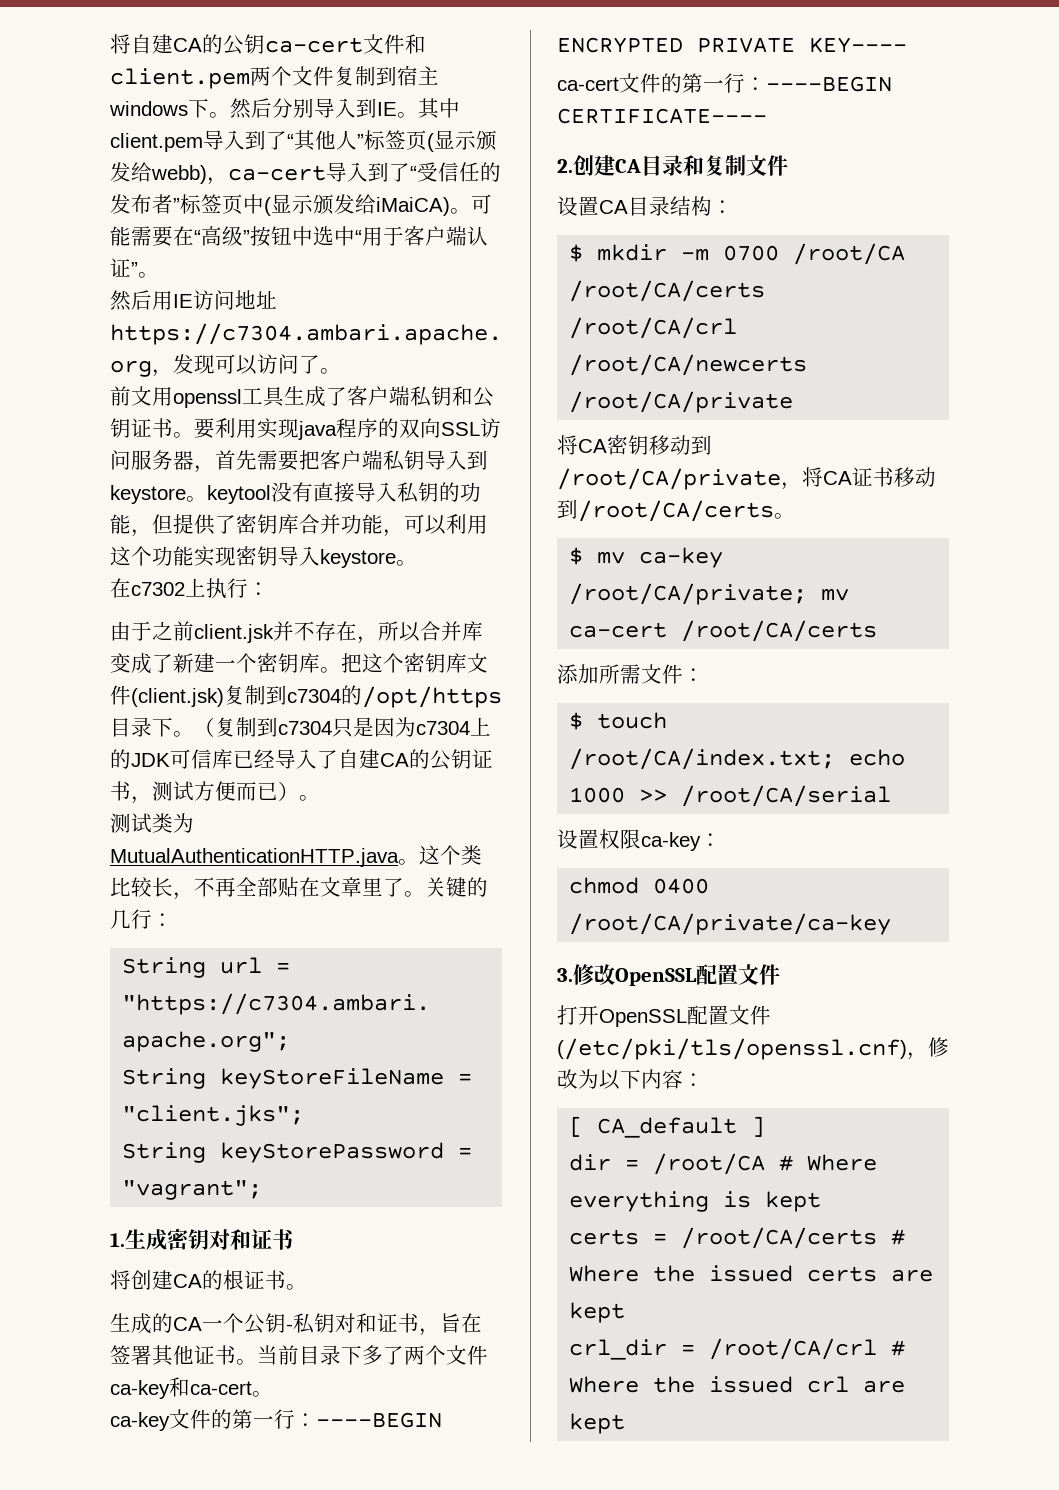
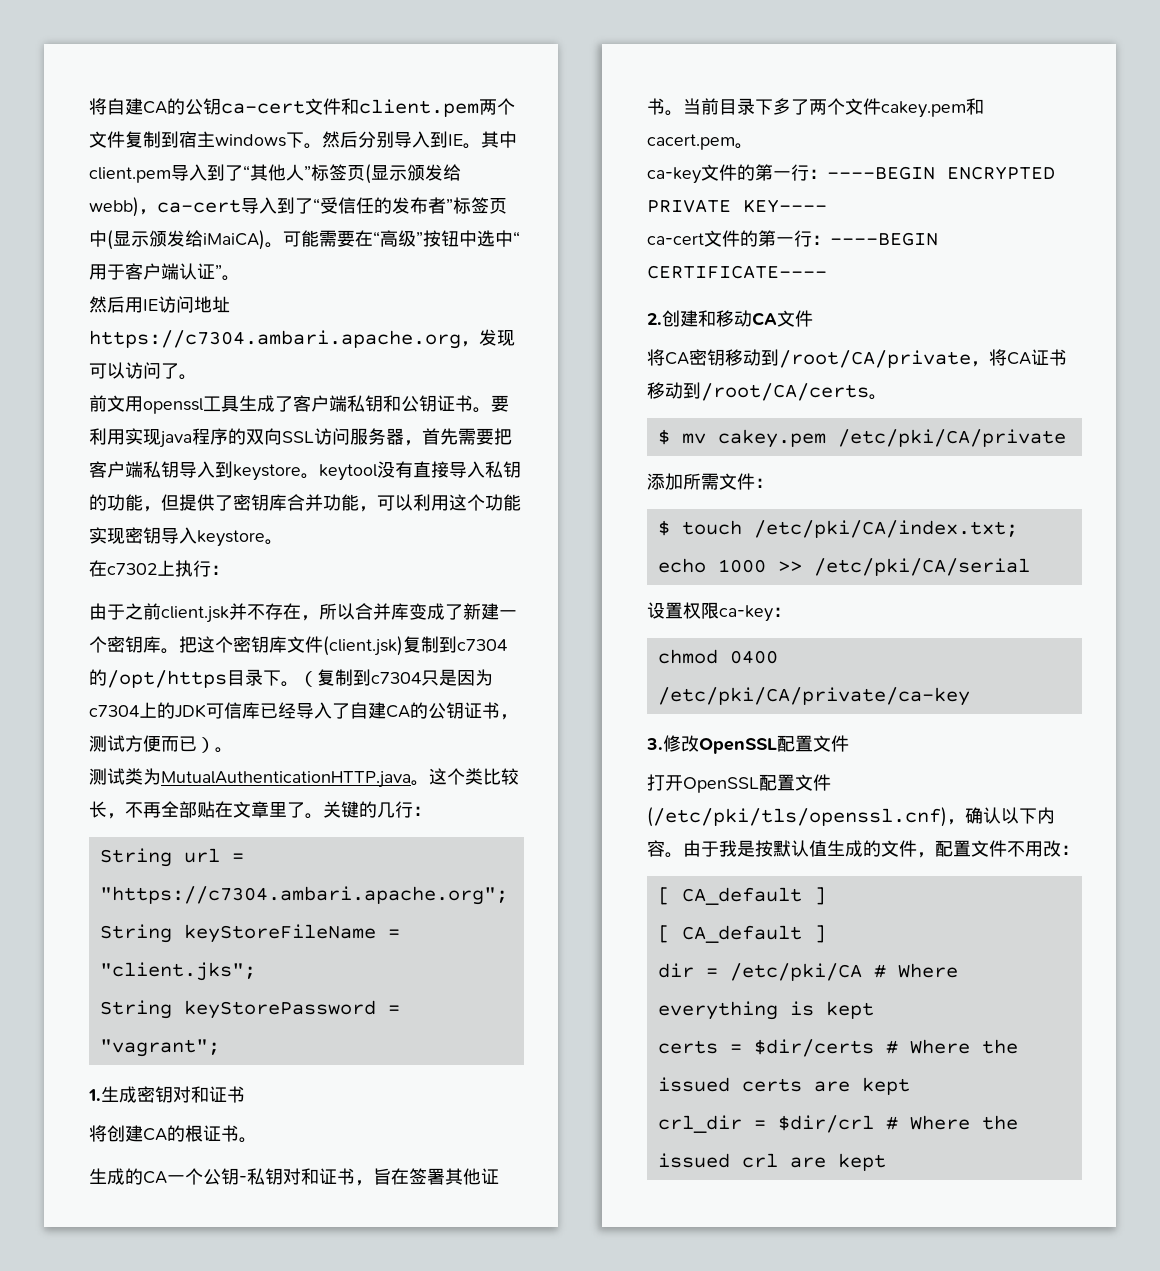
[110,1377,252,1399] ca-key和ca-cert -> [881,98,984,118] [647,134,735,150] cakey.pem和cacert.pem
[615,155,788,176] [557,196,733,216] [569,243,906,265] [569,280,766,302] [569,317,738,339] [569,354,808,376] [569,391,794,413] CA目录和复制文件 // 设置CA目录结构： // $ mkdir -m 0700 /root/CA /root/CA/certs /root/CA/crl /root/CA/newcerts /root/CA/private -> [698,310,813,327] 和移动CA文件
[639,547,724,568] [569,583,850,605] [569,620,878,642] ca-key /root/CA/private; mv ca-cert /root/CA/certs -> [717,429,1066,448] cakey.pem /etc/pki/CA/private
[569,748,836,770] /root/CA/index.txt; -> [753,520,1018,538] /etc/pki/CA/index.txt;
[681,785,892,807] /root/CA/serial -> [813,558,1030,576] /etc/pki/CA/serial
[569,913,892,935] /root/CA/private/ca-key -> [657,687,970,706] /etc/pki/CA/private/ca-key
[928,1037,949,1057] [557,1069,599,1089] 修改为 -> [965,807,1001,824] 确认
(683, 1079) none -> [665,840,1061,858] 。由于我是按默认值生成的文件，配置文件不用改
(766, 1126) none -> [657,925,826,943] // [ CA_default ]
[653,1153,766,1175] /root/CA -> [729,963,862,981] /etc/pki/CA
[681,1227,878,1249] /root/CA/certs -> [753,1039,874,1057] $dir/certs
[709,1338,878,1360] /root/CA/crl -> [777,1115,874,1133] $dir/crl

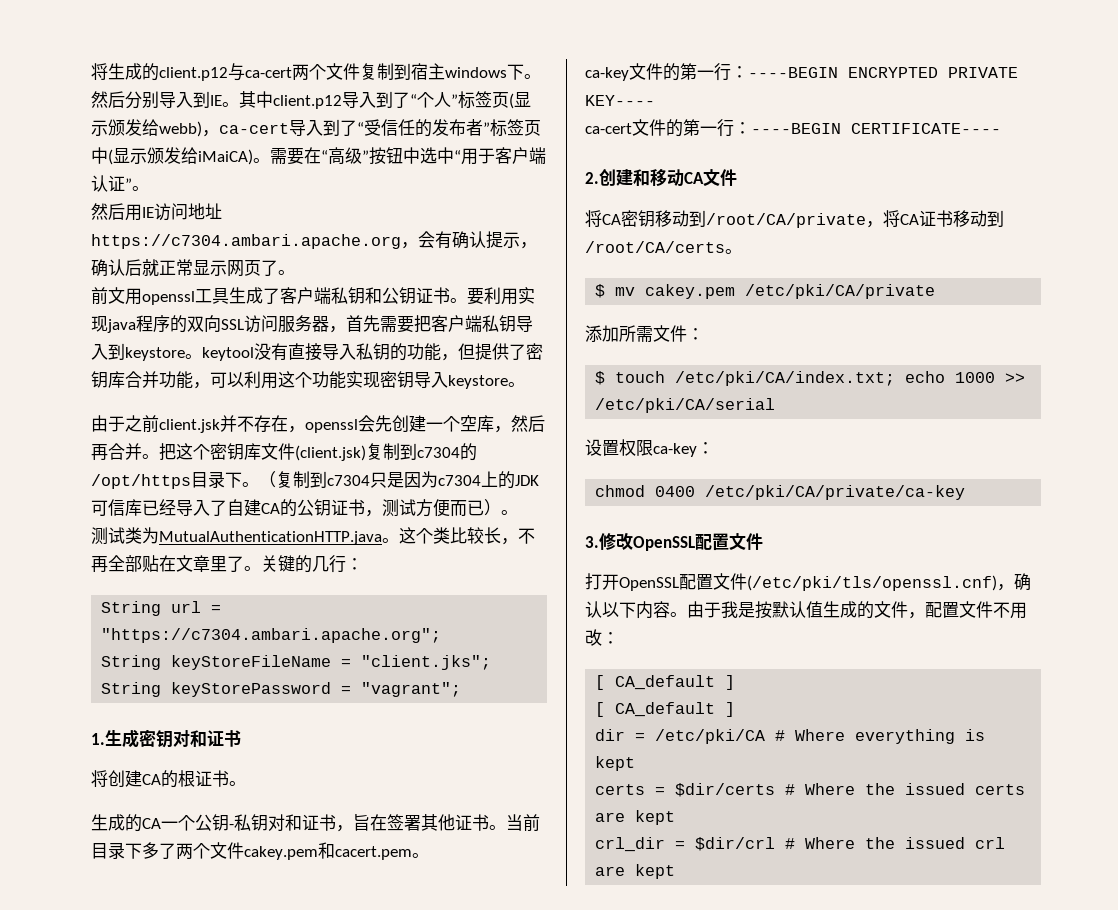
[89,98,479,117] 将自建CA的公钥ca-cert文件和client.pem -> [91,63,292,81] 将生成的client.p12与ca-cert
[89,164,286,183] client.pem导入到了“其他 -> [273,91,434,109] client.p12导入到了“个
[283,230,319,247] 可能 -> (270, 160) none
[479,329,515,346] [89,362,161,379] 发现可以访问 -> [418,231,537,249] [91,259,261,277] 会有确认提示，确认后就正常显示网页
[89,560,229,577] // 在c7302上执行： -> (525, 384) none
[319,603,517,620] [89,636,161,653] 所以合并库变成了新建一个密钥库 -> [305,415,545,433] [91,443,142,461] openssl会先创建一个空库，然后再合并

